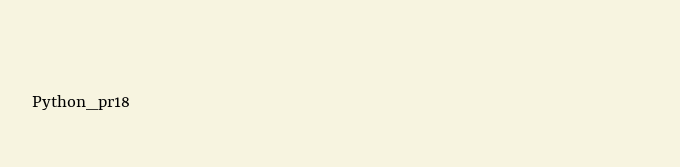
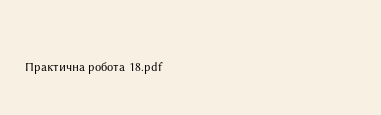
[32,95,130,110] Python_pr18 -> [25,62,163,74] Практична робота 18.pdf

